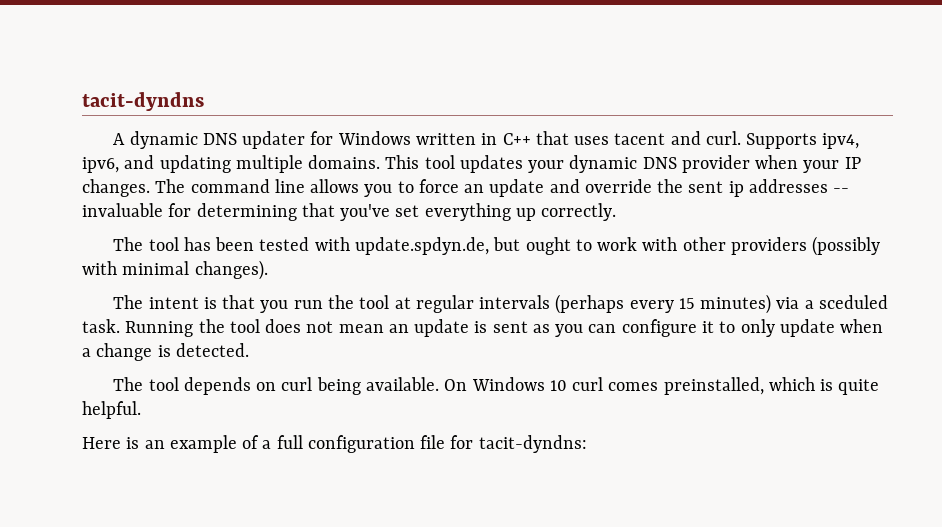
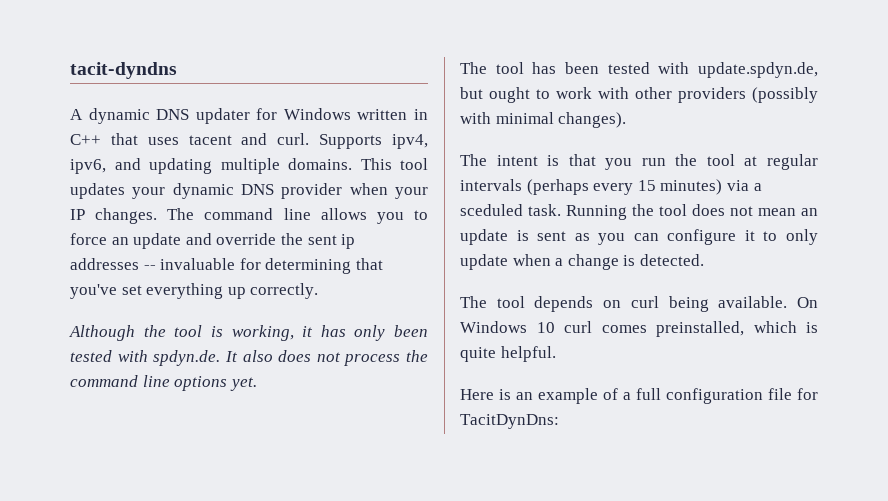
(617, 212) none -> [69,325,428,341] [70,350,428,366] [70,375,257,391] // Although the tool is working, it has only been tested with spdyn.de. It also does not process the command line options yet.
[478,435,587,453] tacit-dyndns: -> [460,414,559,429] TacitDynDns:

